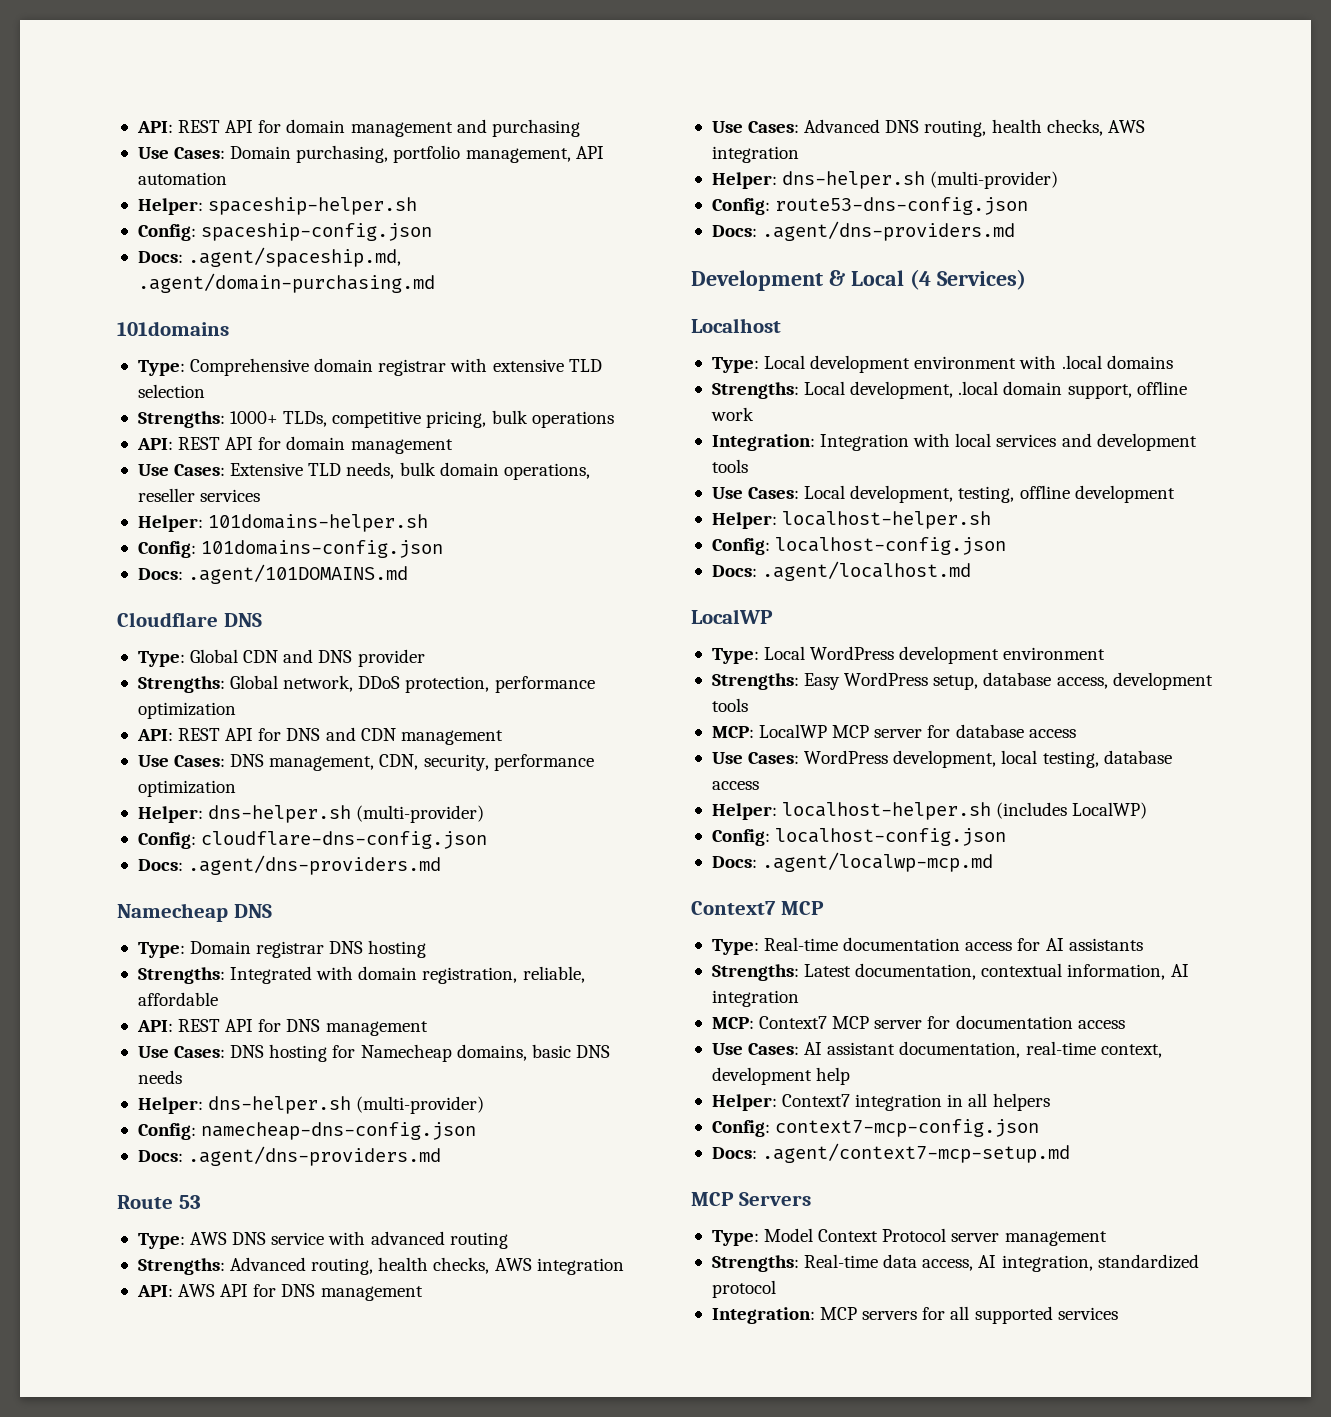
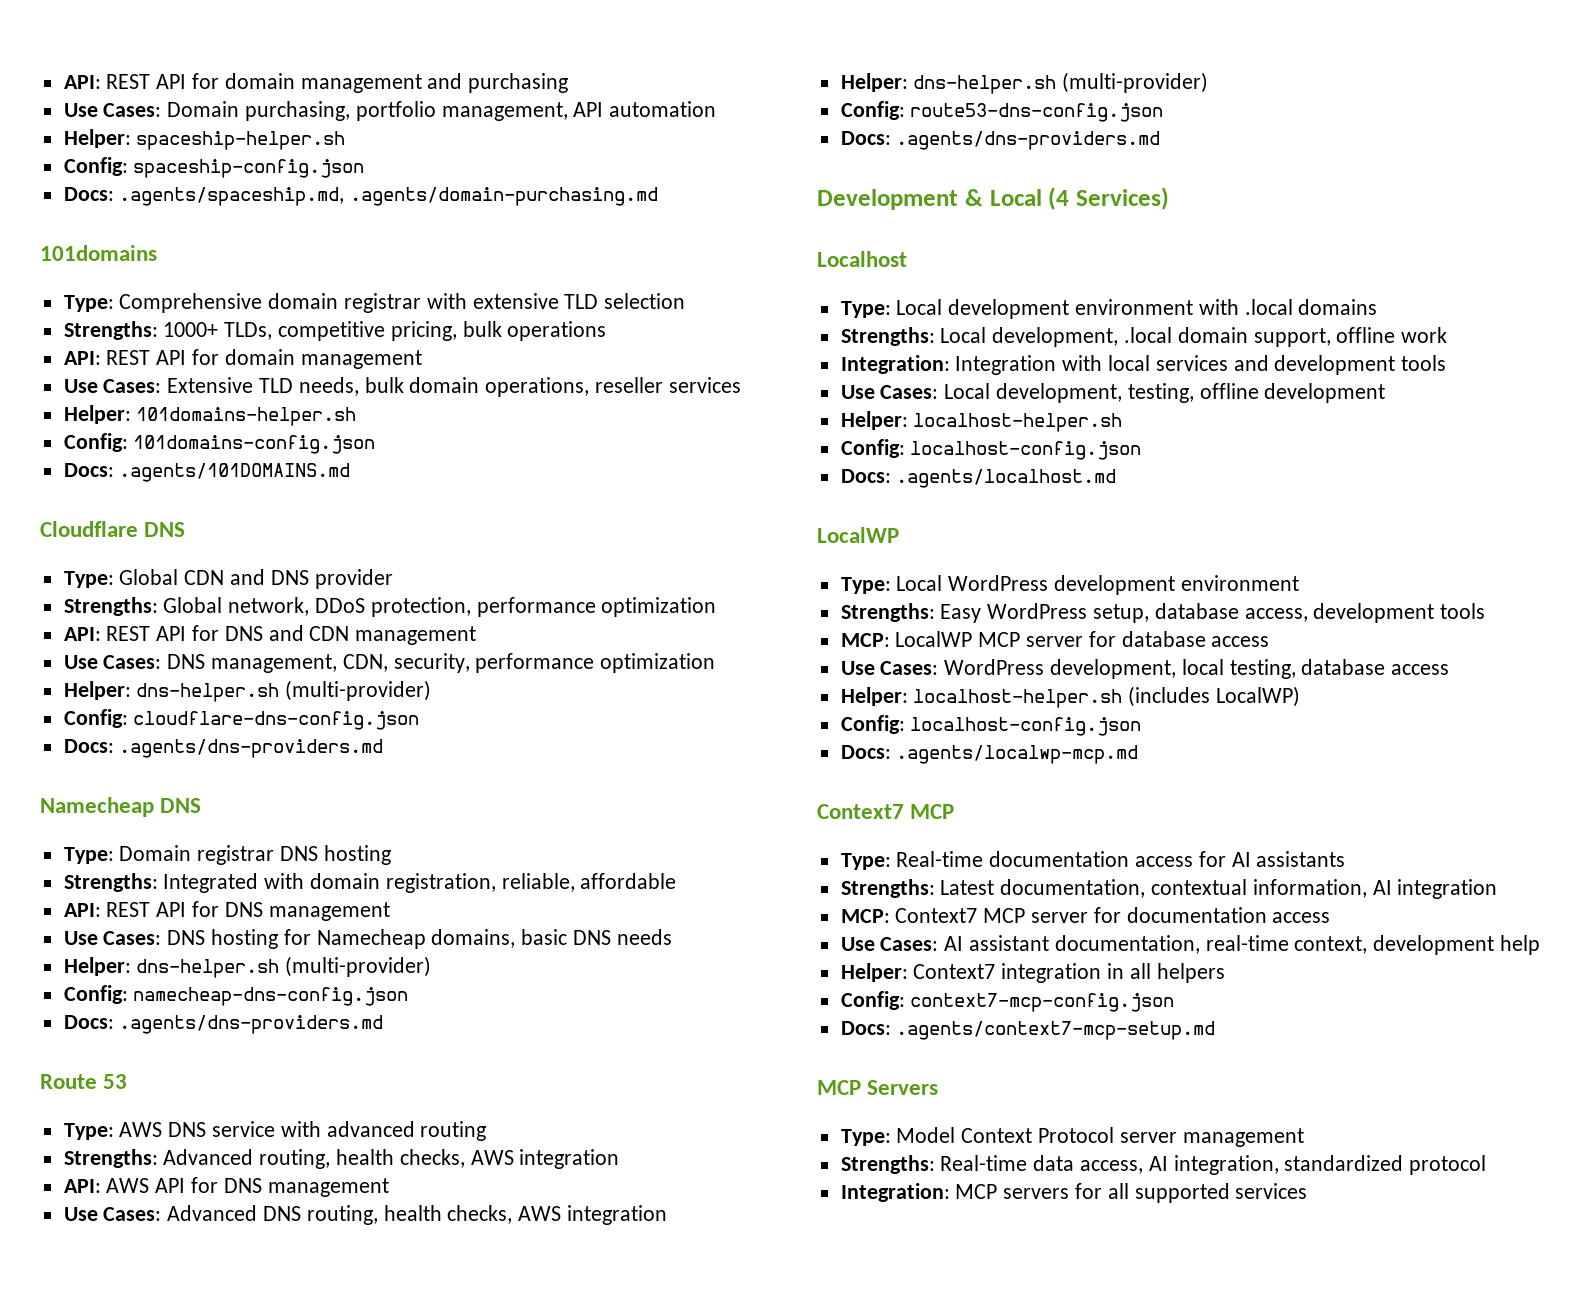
[188,247,402,267] [137,273,435,293] .agent/spaceship.md, .agent/domain-purchasing.md -> [119,187,659,206] .agents/spaceship.md, .agents/domain-purchasing.md
[188,564,409,584] .agent/101DOMAINS.md -> [119,463,351,482] .agents/101DOMAINS.md
[188,855,442,875] .agent/dns-providers.md -> [119,739,384,758] .agents/dns-providers.md
[188,1146,442,1166] .agent/dns-providers.md -> [119,1015,384,1034] .agents/dns-providers.md
[762,221,1016,241] .agent/dns-providers.md -> [896,131,1161,150] .agents/dns-providers.md
[762,561,972,581] .agent/localhost.md -> [896,469,1117,488] .agents/localhost.md
[762,852,994,872] .agent/localwp-mcp.md -> [896,745,1139,764] .agents/localwp-mcp.md
[762,1143,1071,1163] .agent/context7-mcp-setup.md -> [896,1021,1216,1040] .agents/context7-mcp-setup.md

